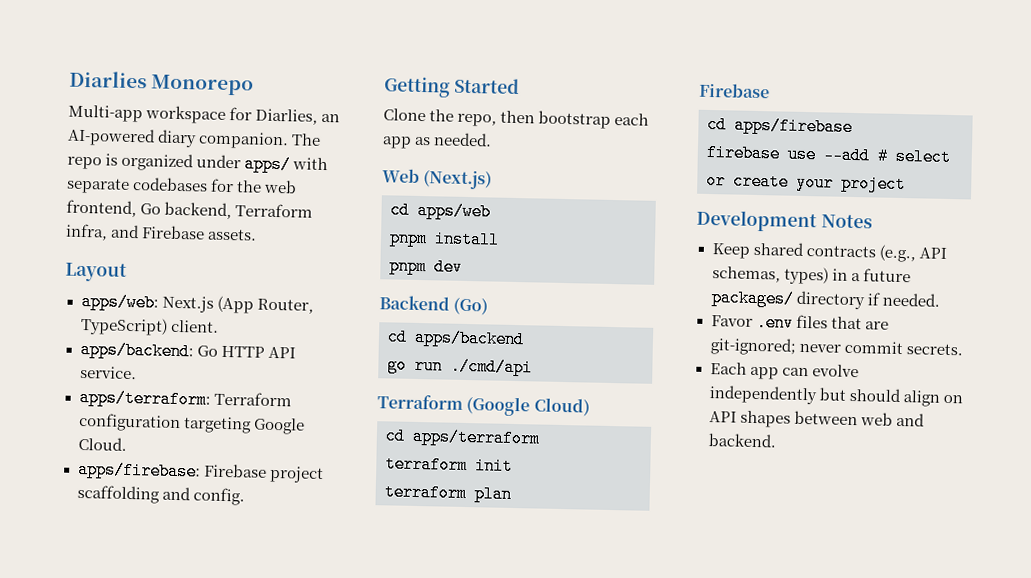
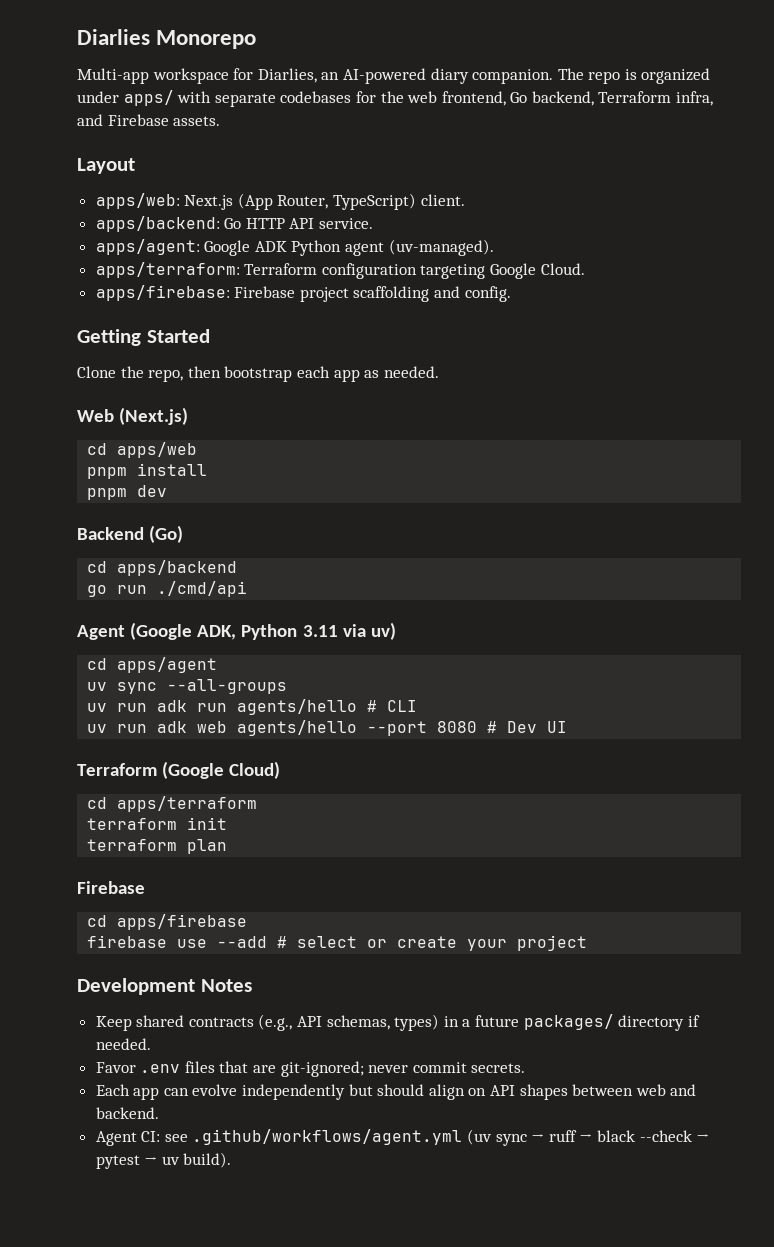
(137, 372) none -> [95,239,494,256] // apps/agent: Google ADK Python agent (uv-managed).
(533, 367) none -> [77,622,396,640] [87,657,218,673] [87,679,288,694] [87,699,418,715] [87,720,568,736] // Agent (Google ADK, Python 3.11 via uv) // cd apps/agent // uv sync --all-groups // uv run adk run agents/hello # CLI // uv run adk web agents/hello --port 8080 # Dev UI
(777, 440) none -> [95,1129,710,1146] [95,1152,232,1169] // Agent CI: see .github/workflows/agent.yml (uv sync → ruff → black --check → pytest → uv build).

